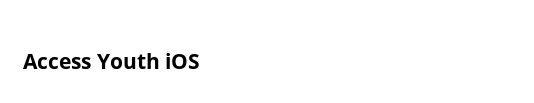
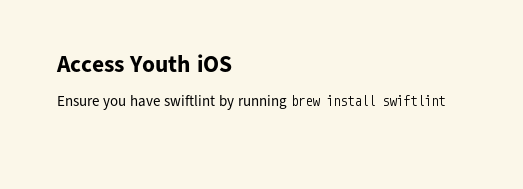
(201, 61) none -> [57,95,446,110] // Ensure you have swiftlint by running brew install swiftlint

